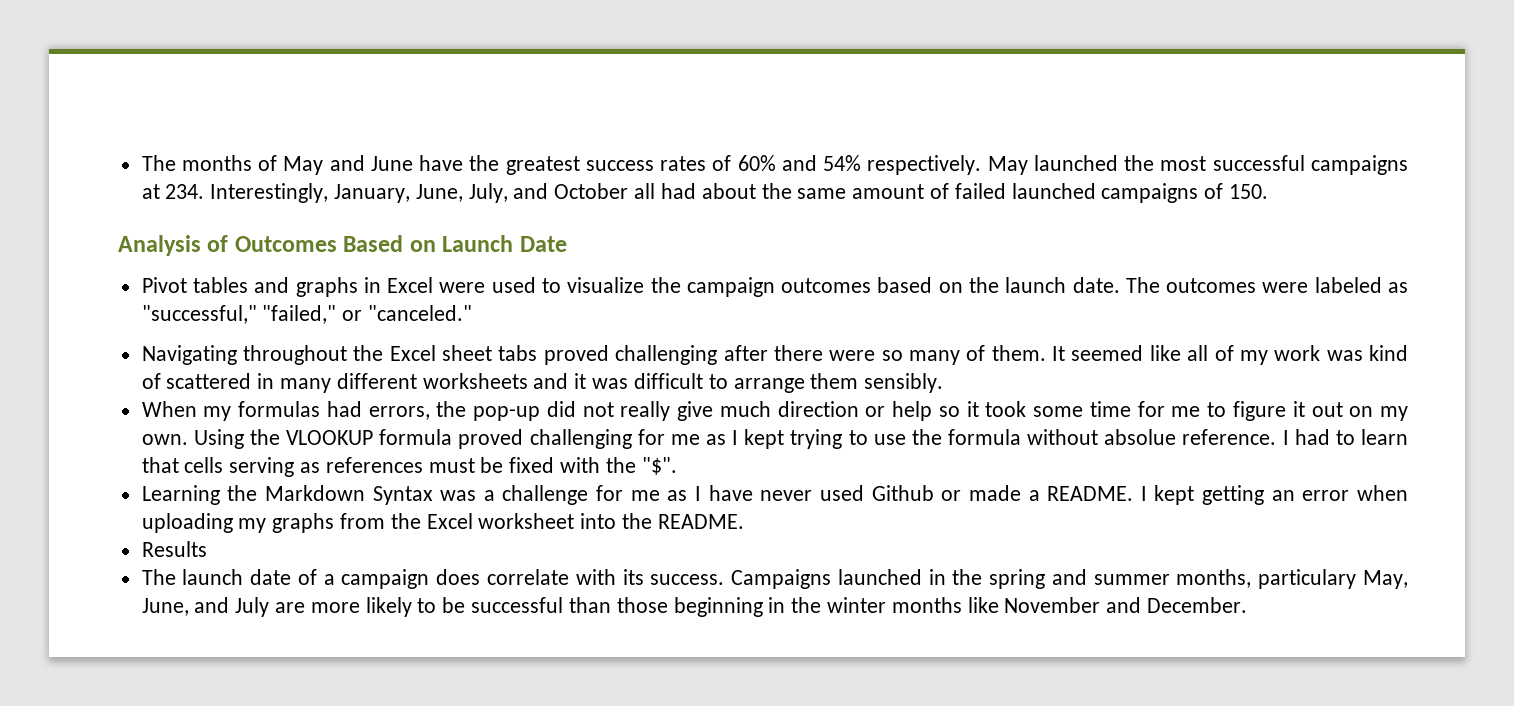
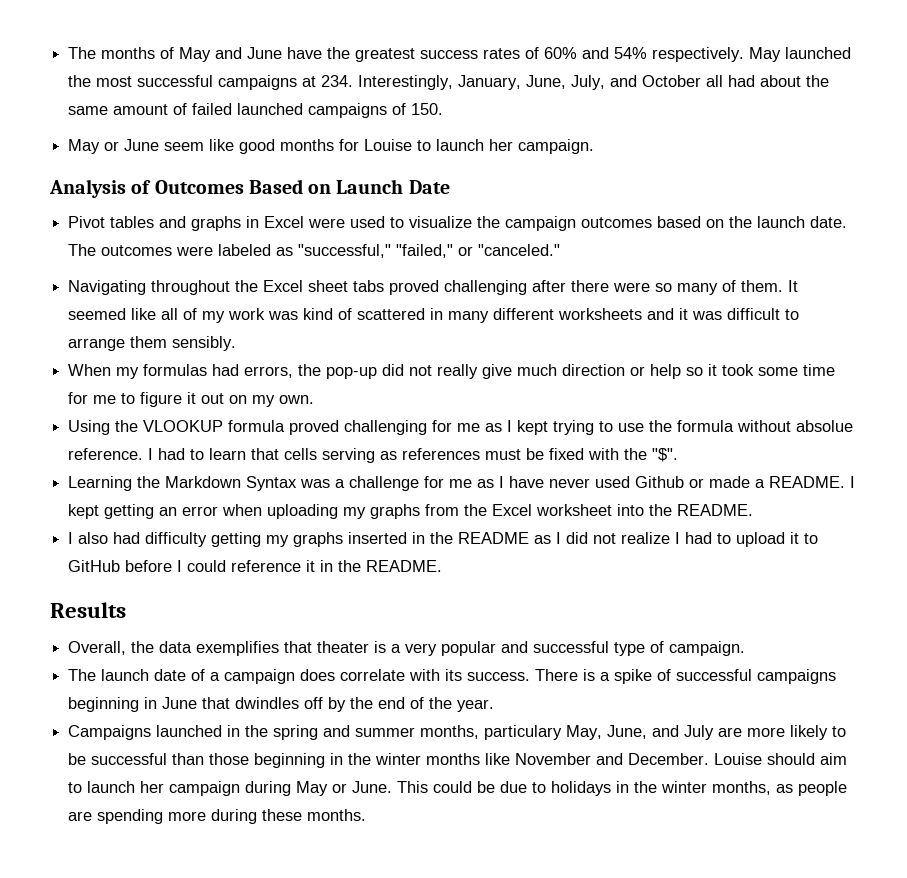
(1268, 191) none -> [68,139,595,154] // May or June seem like good months for Louise to launch her campaign.
(188, 439) none -> (315, 399) //
[141,541,207,557] Results -> [68,532,819,547] [68,560,443,572] [50,602,126,618] [68,641,746,656] I also had difficulty getting my graphs inserted in the README as I did not realize I had to upload it to GitHub before I could reference it in the README. // Results // Overall, the data exemplifies that theater is a very popular and successful type of campaign.
(725, 579) none -> [535,669,837,684] [68,697,495,712] There is a spike of successful campaigns beginning in June that dwindles off by the end of the year. //
(1247, 605) none -> [714,753,848,765] [68,781,848,796] [68,809,367,824] Louise should aim to launch her campaign during May or June. This could be due to holidays in the winter months, as people are spending more during these months.

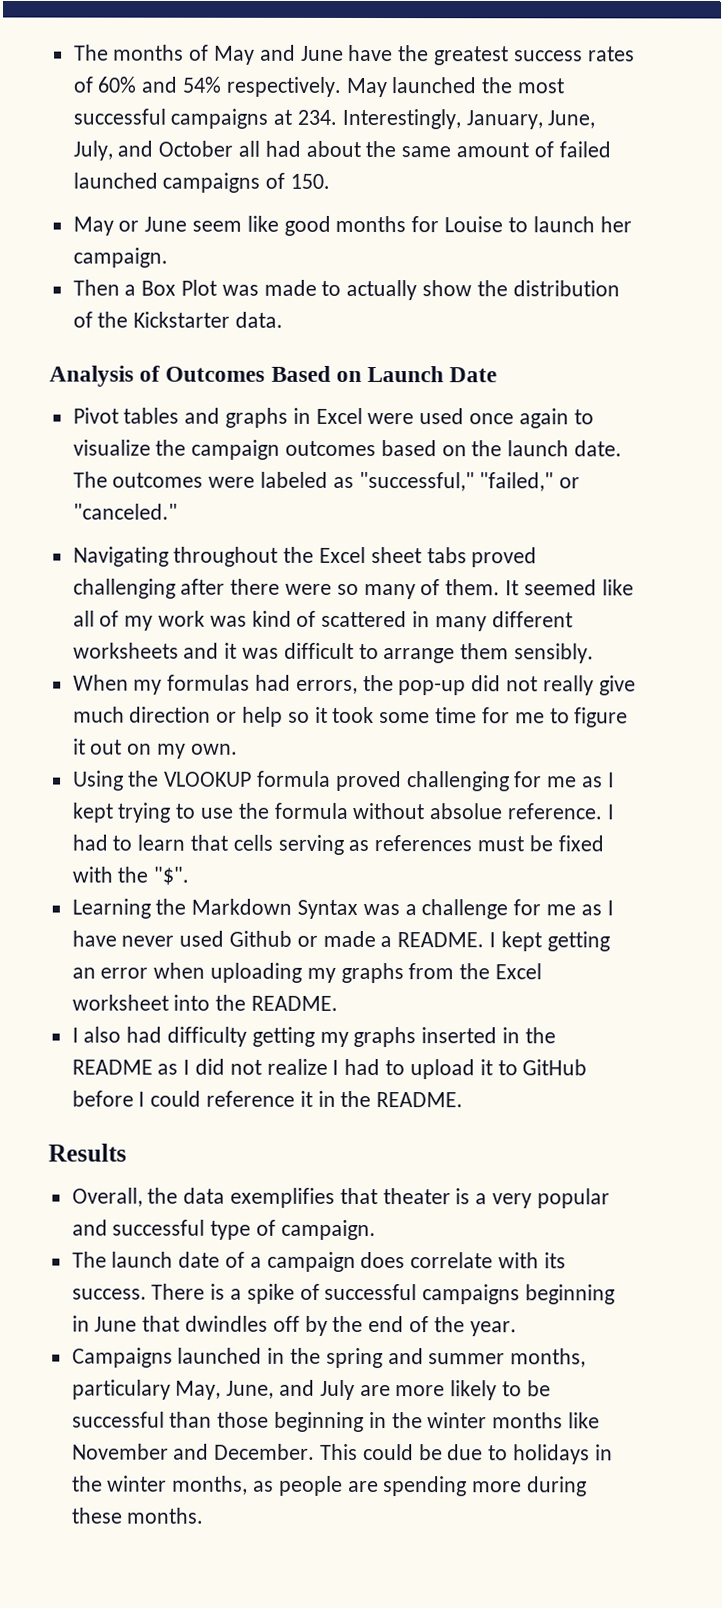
(595, 146) none -> [72,279,620,301] [72,311,284,328] // Then a Box Plot was made to actually show the distribution of the Kickstarter data.
(386, 222) none -> [469,408,569,429] once again
[714,753,848,765] [68,781,393,796] Louise should aim to launch her campaign during May or June. -> (316, 1451) none

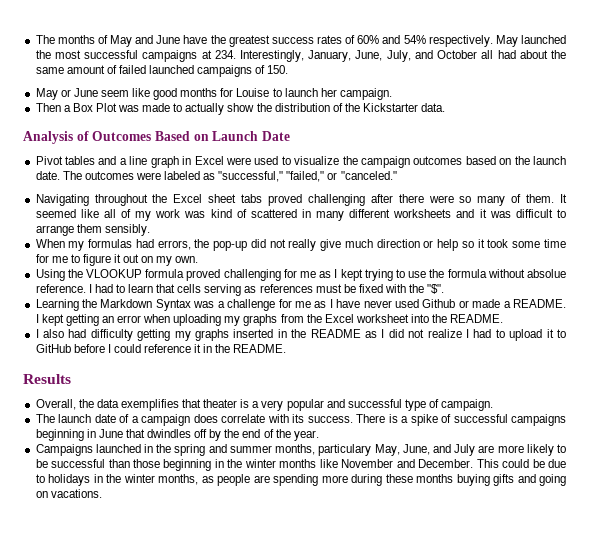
[225,407,289,428] graphs -> [119,156,179,168] a line graph
[469,408,569,429] once again -> (279, 160) none
[126,1507,205,1524] months. -> [416,474,567,486] [35,489,102,498] months buying gifts and going on vacations.

